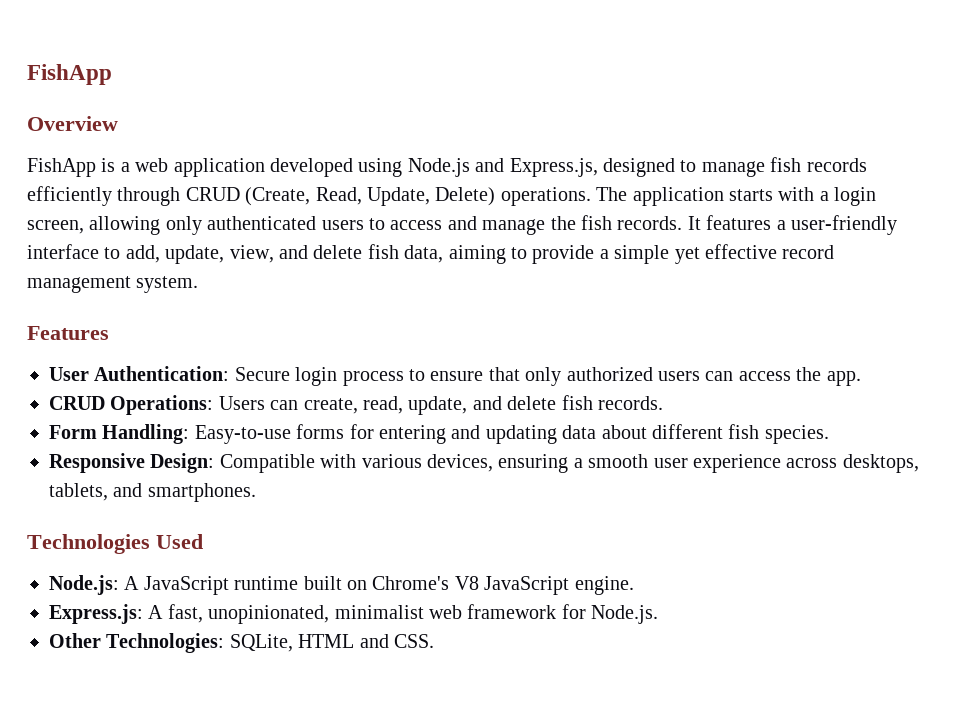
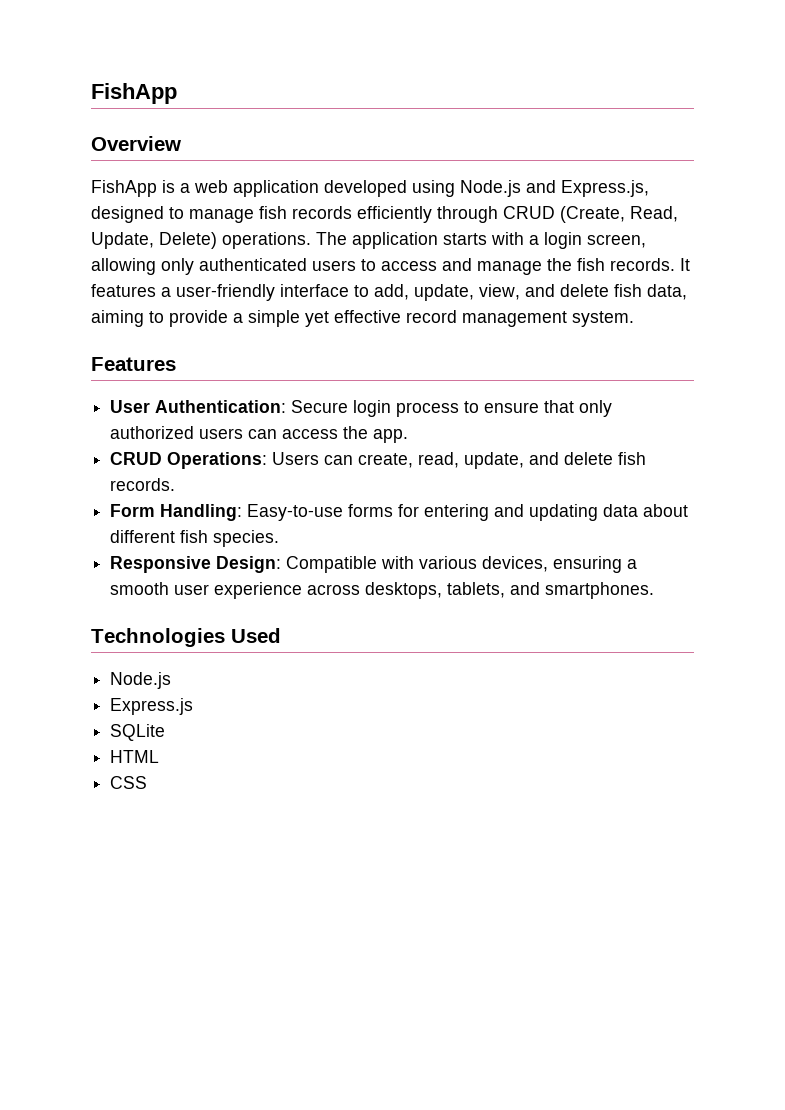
[49,575,634,595] [49,604,659,624] [49,633,293,653] Node.js: A JavaScript runtime built on Chrome's V8 JavaScript engine. // Express.js: A fast, unopinionated, minimalist web framework for Node.js. // Other Technologies: SQLite, -> [110,672,172,689] [110,698,194,715] [110,724,166,741] Node.js // Express.js // SQLite //
[359,634,434,648] and CSS. -> [110,776,148,789] // CSS

